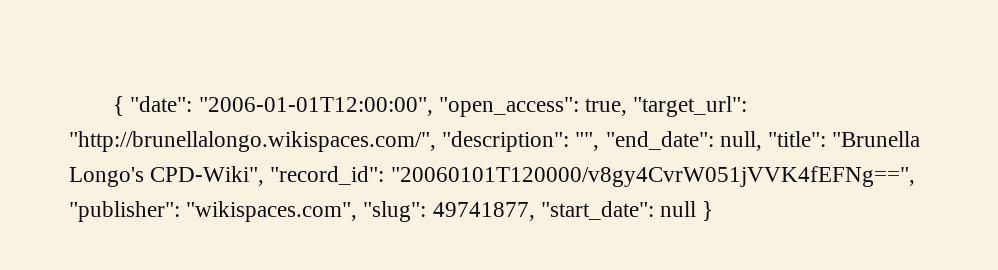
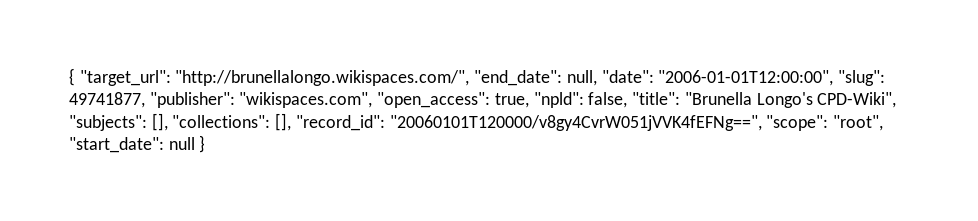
[130,96,748,117] [69,131,921,152] [69,166,915,187] [69,201,535,222] "date": "2006-01-01T12:00:00", "open_access": true, "target_url": "http://brunellalongo.wikispaces.com/", "description": "", "end_date": null, "title": "Brunella Longo's CPD-Wiki", "record_id": "20060101T120000/v8gy4CvrW051jVVK4fEFNg==", "publisher": "wikispaces.com", "slug": 49741877, -> [79,70,886,86] [69,92,897,108] [69,113,884,131] "target_url": "http://brunellalongo.wikispaces.com/", "end_date": null, "date": "2006-01-01T12:00:00", "slug": 49741877, "publisher": "wikispaces.com", "open_access": true, "npld": false, "title": "Brunella Longo's CPD-Wiki", "subjects": [], "collections": [], "record_id": "20060101T120000/v8gy4CvrW051jVVK4fEFNg==", "scope": "root",

